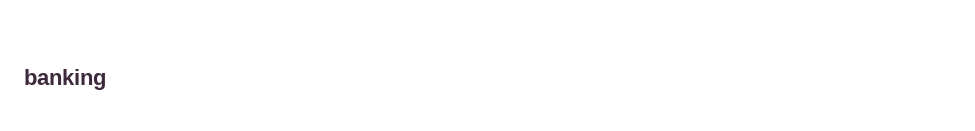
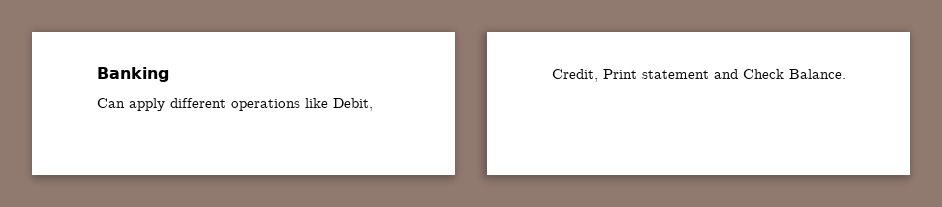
[24,69,106,90] banking -> [97,67,169,82] [97,98,373,111] [552,69,846,82] Banking // Can apply different operations like Debit, Credit, Print statement and Check Balance.

